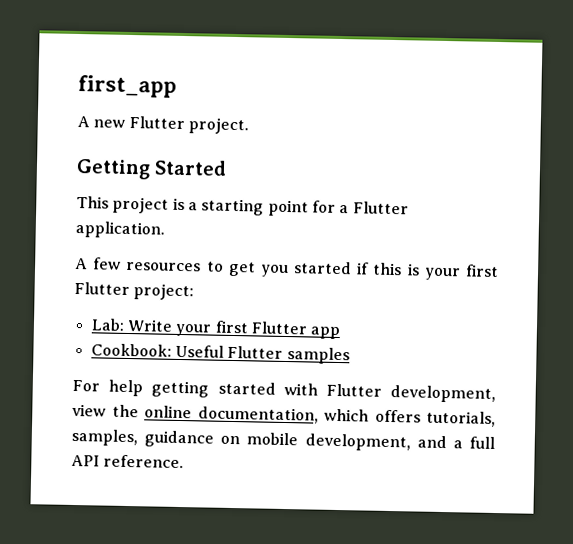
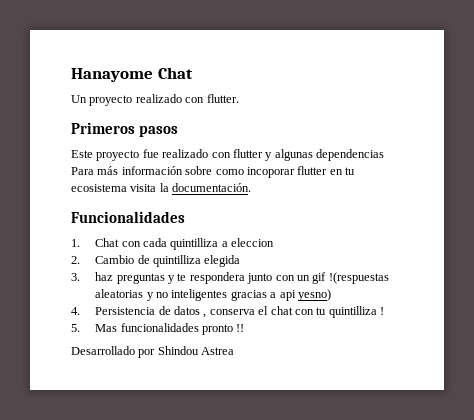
[78,75,177,98] [77,115,249,135] [76,158,228,180] [76,195,409,217] [75,220,165,239] [75,257,500,281] [74,281,195,301] [90,318,341,340] [90,343,350,365] [72,379,496,404] [72,403,496,427] [71,428,496,452] [71,454,185,469] first_app // A new Flutter project. // Getting Started // This project is a starting point for a Flutter application. // A few resources to get you started if this is your first Flutter project: // Lab: Write your first Flutter app // Cookbook: Useful Flutter samples // For help getting started with Flutter development, view the online documentation, which offers tutorials, samples, guidance on mobile development, and a full API reference. -> [71,67,193,82] [71,94,239,106] [71,122,179,137] [71,149,384,161] [71,166,355,178] [71,183,252,192] [71,211,185,223] [71,238,275,250] [71,255,241,267] [71,272,389,284] [95,289,331,301] [71,306,384,318] [71,323,245,335] [71,346,235,358] Hanayome Chat // Un proyecto realizado con flutter. // Primeros pasos // Este proyecto fue realizado con flutter y algunas dependencias Para más información sobre como incoporar flutter en tu ecosistema visita la documentación. // Funcionalidades // 1. Chat con cada quintilliza a eleccion // 2. Cambio de quintilliza elegida // 3. haz preguntas y te respondera junto con un gif !(respuestas aleatorias y no inteligentes gracias a api yesno) // 4. Persistencia de datos , conserva el chat con tu quintilliza ! // 5. Mas funcionalidades pronto !! // Desarrollado por Shindou Astrea

